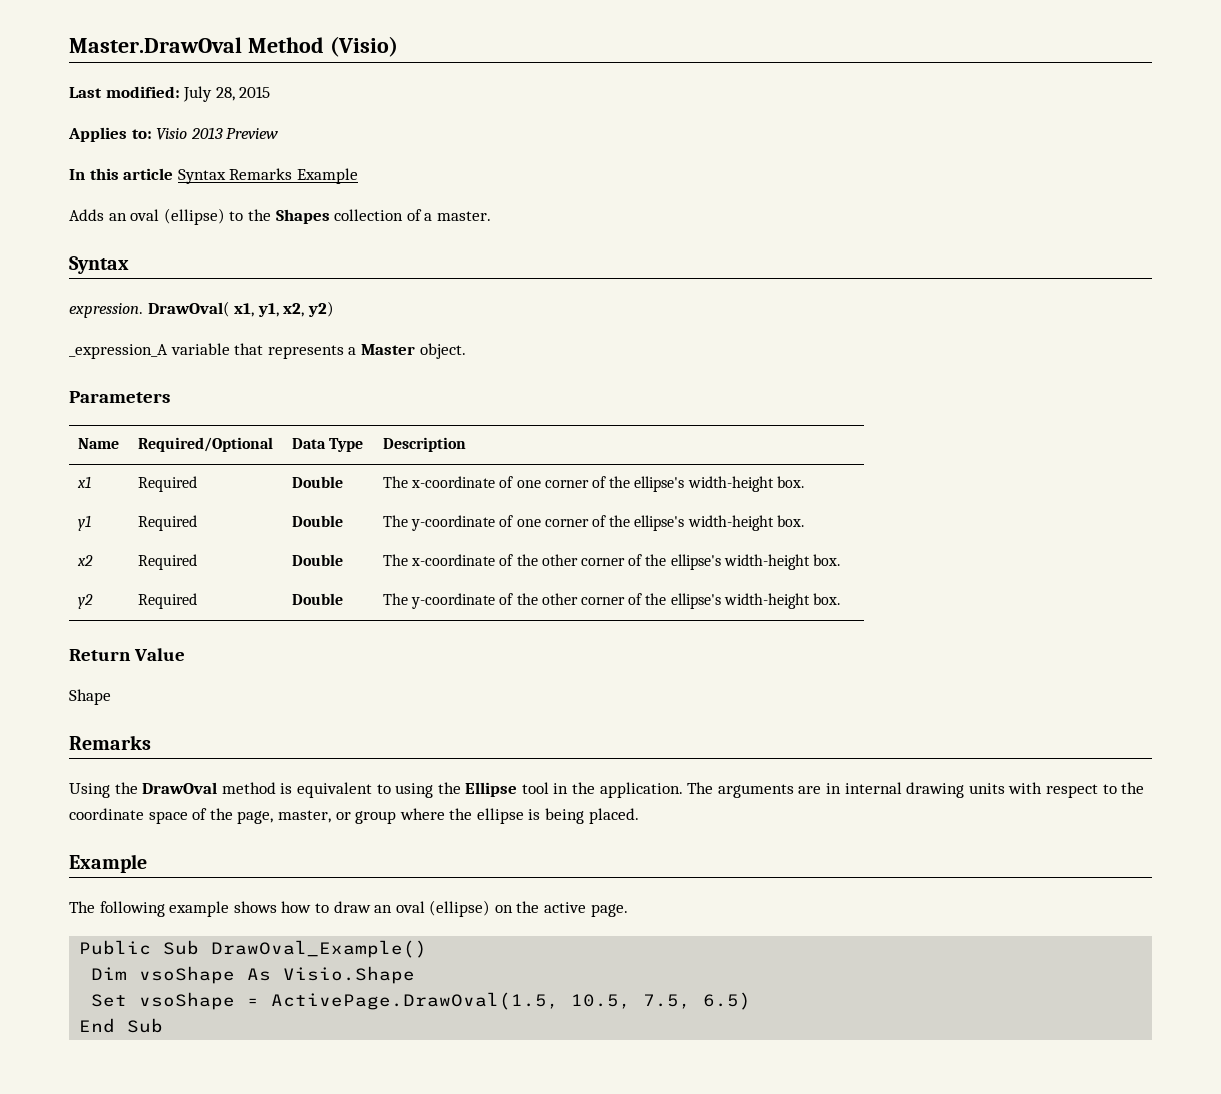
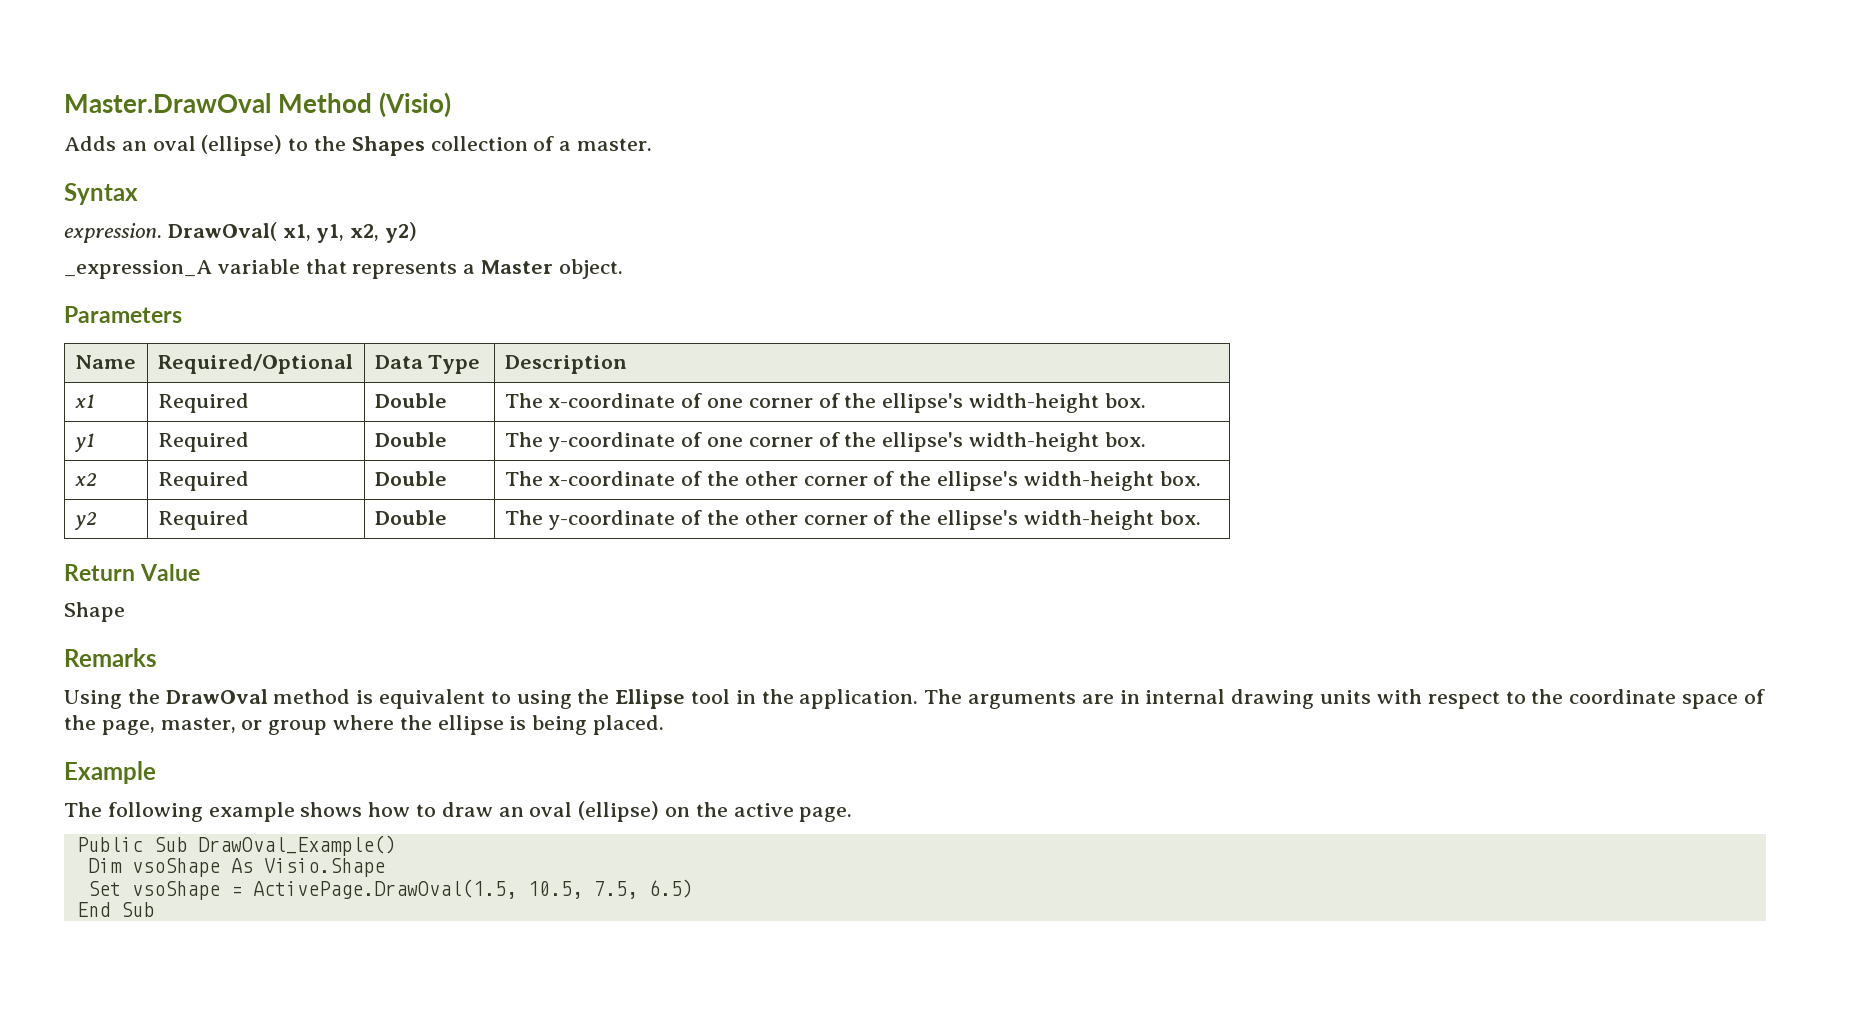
[69,86,271,102] [68,127,279,142] [69,168,358,184] // Last modified: July 28, 2015 // Applies to: Visio 2013 Preview // In this article Syntax Remarks Example -> (452, 105) none

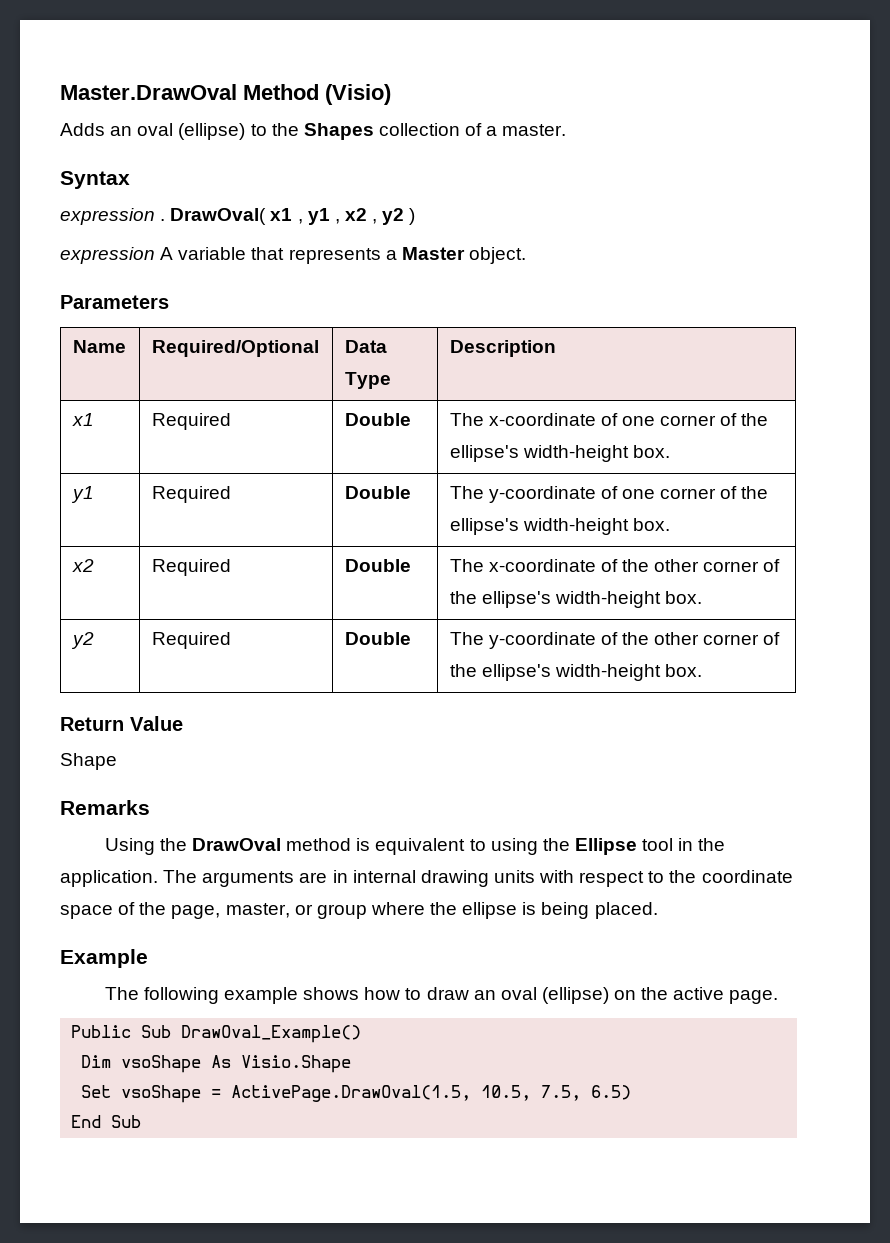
[64,222,418,243] [64,260,212,279] expression. DrawOval( x1, y1, x2, y2) // _expression_A -> [60,208,416,225] [60,247,174,264] expression . DrawOval( x1 , y1 , x2 , y2 ) // expression A

